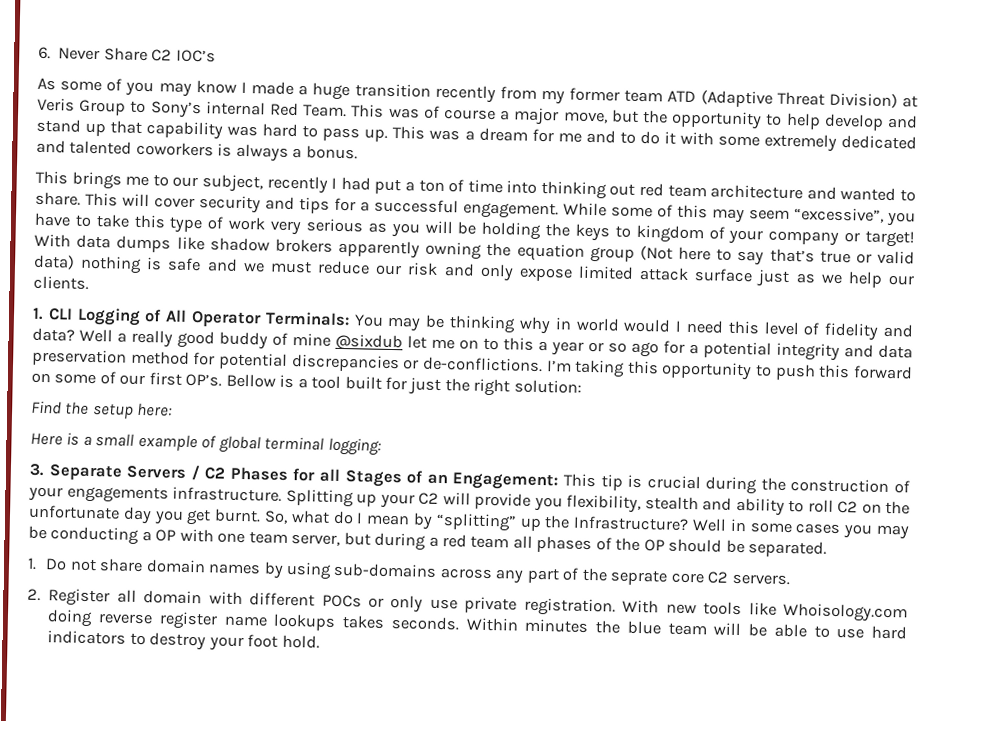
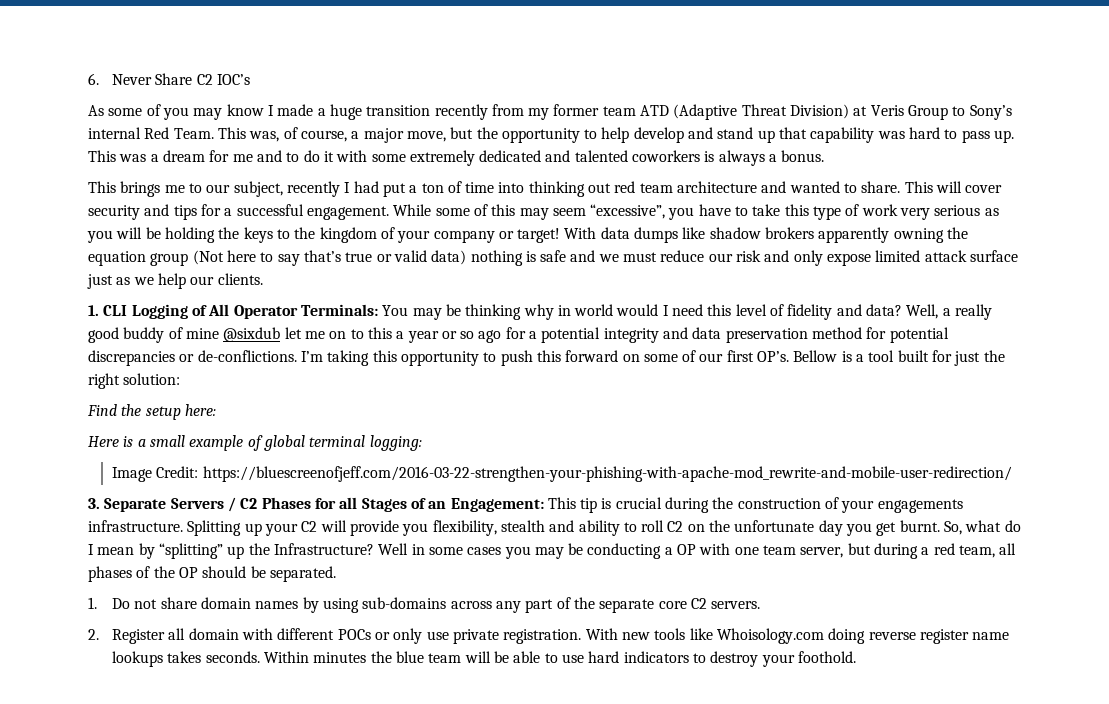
[388,105,496,121] was of course -> [249,127,347,142] was, of course,
(631, 231) none -> [294,227,316,239] the
[79,328,113,343] Well -> [906,304,939,319] Well,
(382, 446) none -> [112,466,1012,482] // Image Credit: https://bluescreenofjeff.com/2016-03-22-strengthen-your-phishing-with-apache-mod_rewrite-and-mobile-user-redirection/
[470,535,510,549] team -> [959,545,996,558] team,
[610,569,669,586] seprate -> [599,599,655,613] separate
[247,634,320,649] foot hold. -> [797,651,856,663] foothold.

